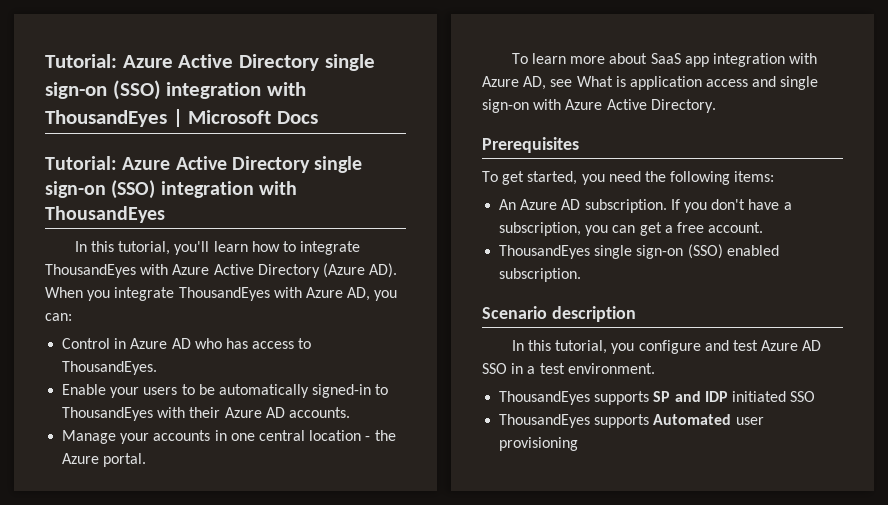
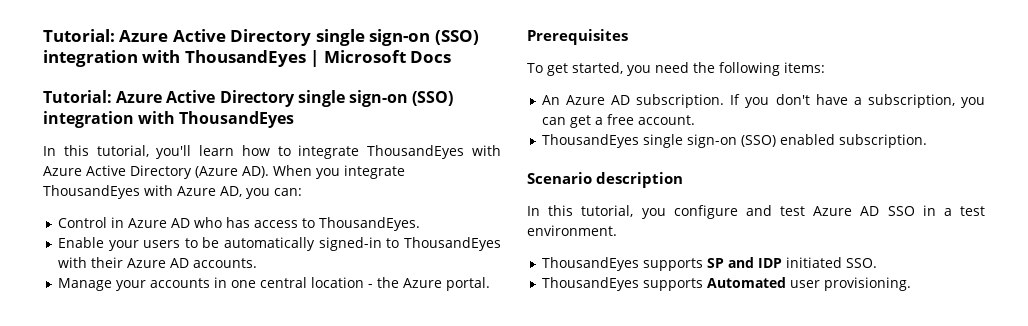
[511,53,818,67] [482,76,819,90] [482,99,716,113] // To learn more about SaaS app integration with Azure AD, see What is application access and single sign-on with Azure Active Directory. -> (490, 284) none
[790,391,816,402] SSO -> [845,258,877,268] SSO.
[499,437,579,451] provisioning -> [823,277,911,291] provisioning.

